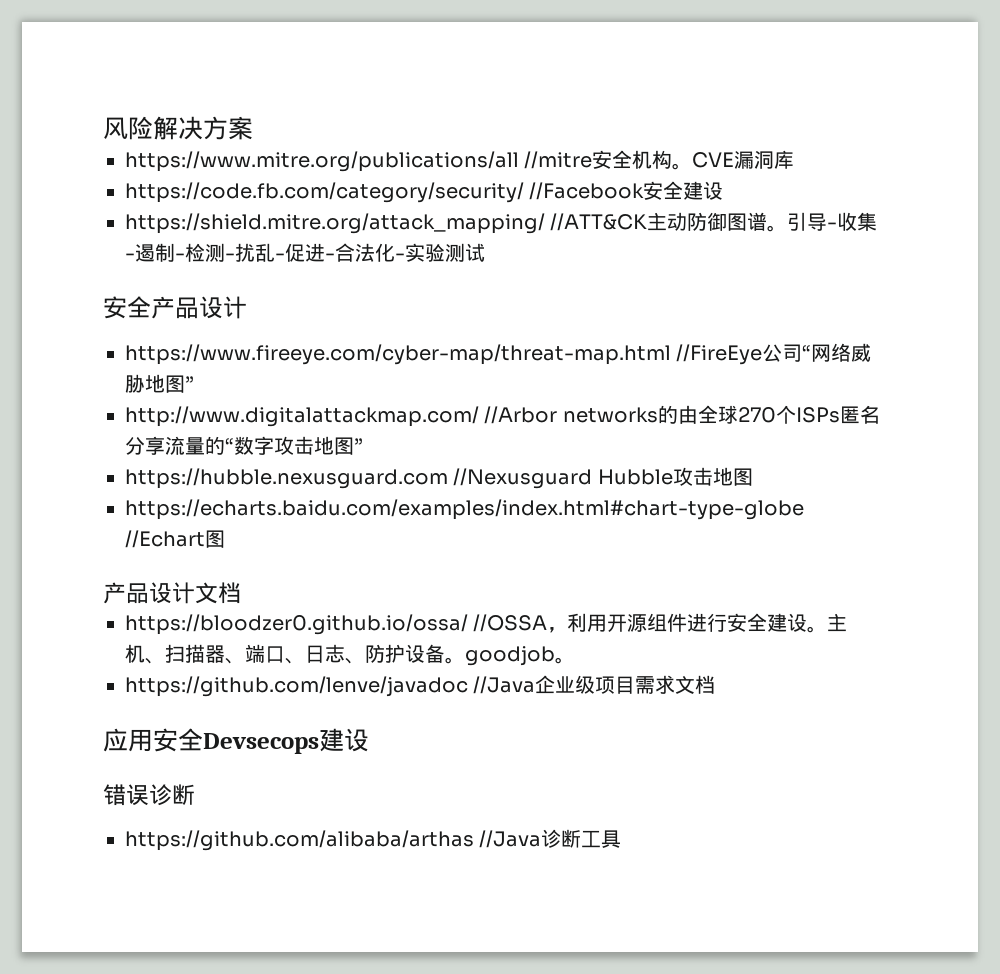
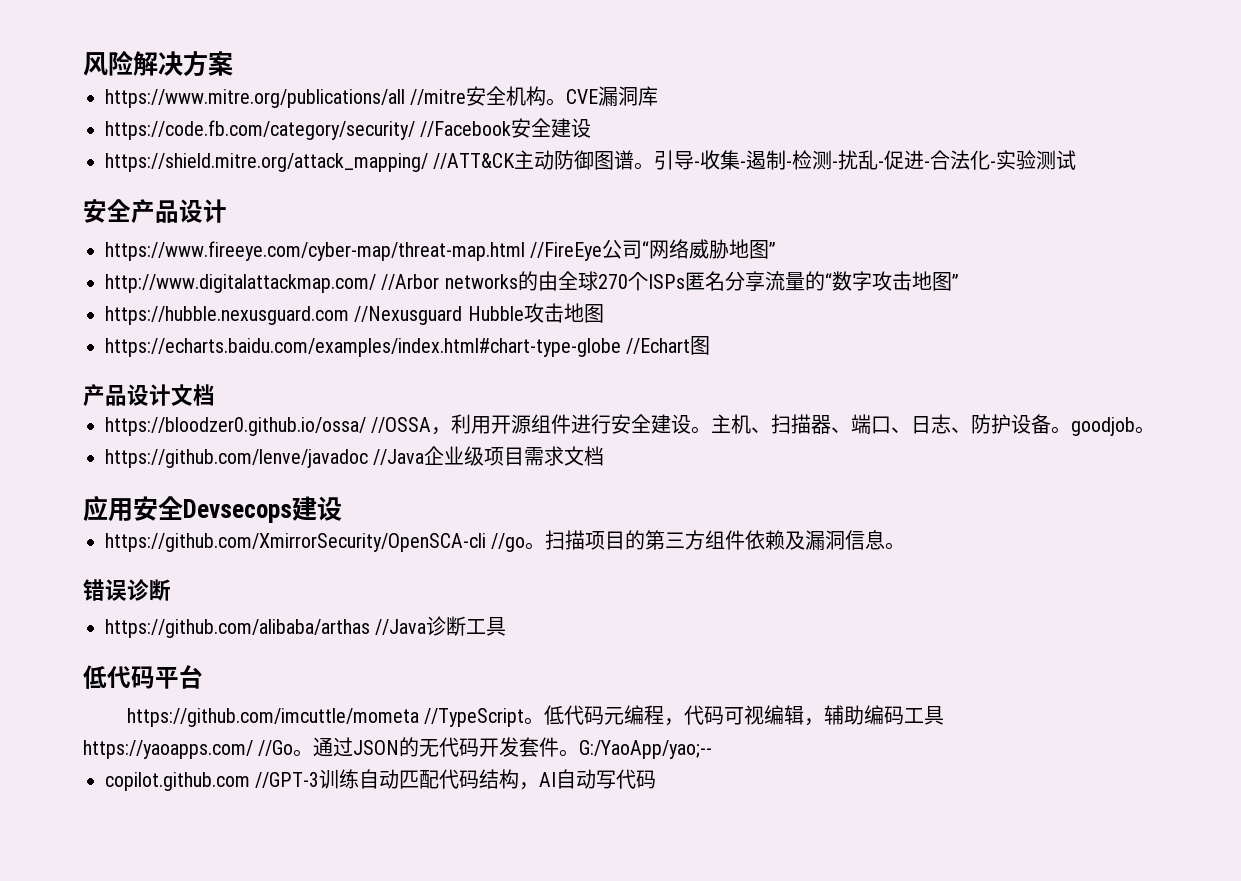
(369, 740) none -> [105,530,906,552] // https://github.com/XmirrorSecurity/OpenSCA-cli //go。扫描项目的第三方组件依赖及漏洞信息。
(622, 839) none -> [83,665,203,689] [126,705,945,727] [83,737,713,759] [105,769,657,791] // 低代码平台 // https://github.com/imcuttle/mometa //TypeScript。低代码元编程，代码可视编辑，辅助编码工具 // https://yaoapps.com/ //Go。通过JSON的无代码开发套件。G:/YaoApp/yao;-- // copilot.github.com //GPT-3训练自动匹配代码结构，AI自动写代码

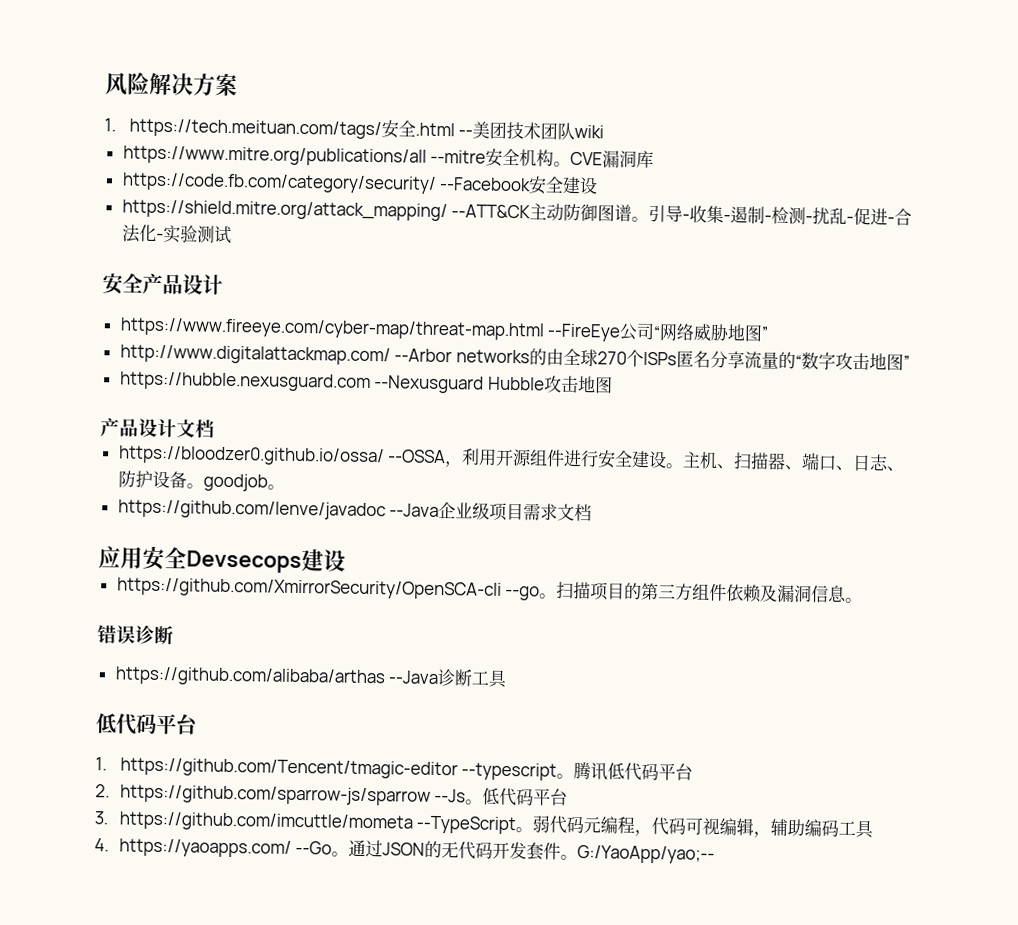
(233, 63) none -> [104,118,605,140] // 1. https://tech.meituan.com/tags/安全.html --美团技术团队wiki
[410,89,467,105] //mitre -> [430,149,487,164] --mitre
[420,121,512,137] //Facebook -> [439,176,532,192] --Facebook
[433,153,516,169] //ATT&CK -> [451,204,532,219] --ATT&CK
[530,242,603,261] //FireEye -> [547,323,621,342] --FireEye
[381,274,440,290] //Arbor -> [394,348,453,363] --Arbor
[354,306,463,325] //Nexusguard -> [373,375,485,394] --Nexusguard
[105,336,711,357] // https://echarts.baidu.com/examples/index.html#chart-type-globe //Echart图 -> (613, 385) none
[371,417,432,433] //OSSA -> [387,449,447,464] --OSSA
[373,449,425,465] //Java -> [389,503,440,518] --Java
[491,533,526,552] //go -> [505,585,541,601] --go
[375,619,427,635] //Java -> [388,670,440,685] --Java
[126,705,565,727] https://github.com/imcuttle/mometa //TypeScript。低 -> [95,757,694,781] [95,784,569,807] [94,811,551,835] 1. https://github.com/Tencent/tmagic-editor --typescript。腾讯低代码平台 // 2. https://github.com/sparrow-js/sparrow --Js。低代码平台 // 3. https://github.com/imcuttle/mometa --TypeScript。弱
[83,740,294,759] https://yaoapps.com/ //Go -> [94,838,333,858] 4. https://yaoapps.com/ --Go
[105,769,657,791] // copilot.github.com //GPT-3训练自动匹配代码结构，AI自动写代码 -> (716, 854) none

